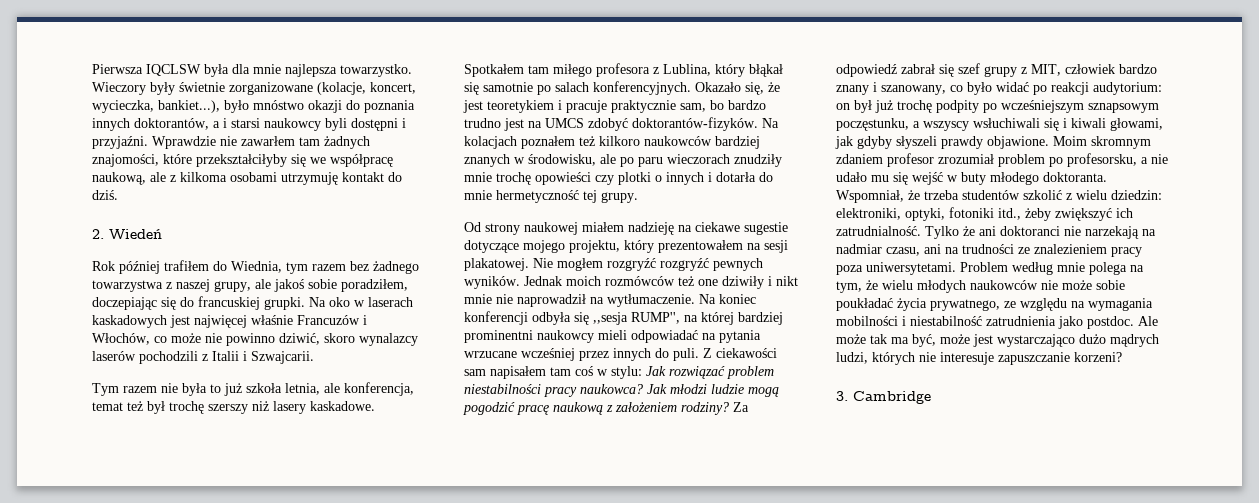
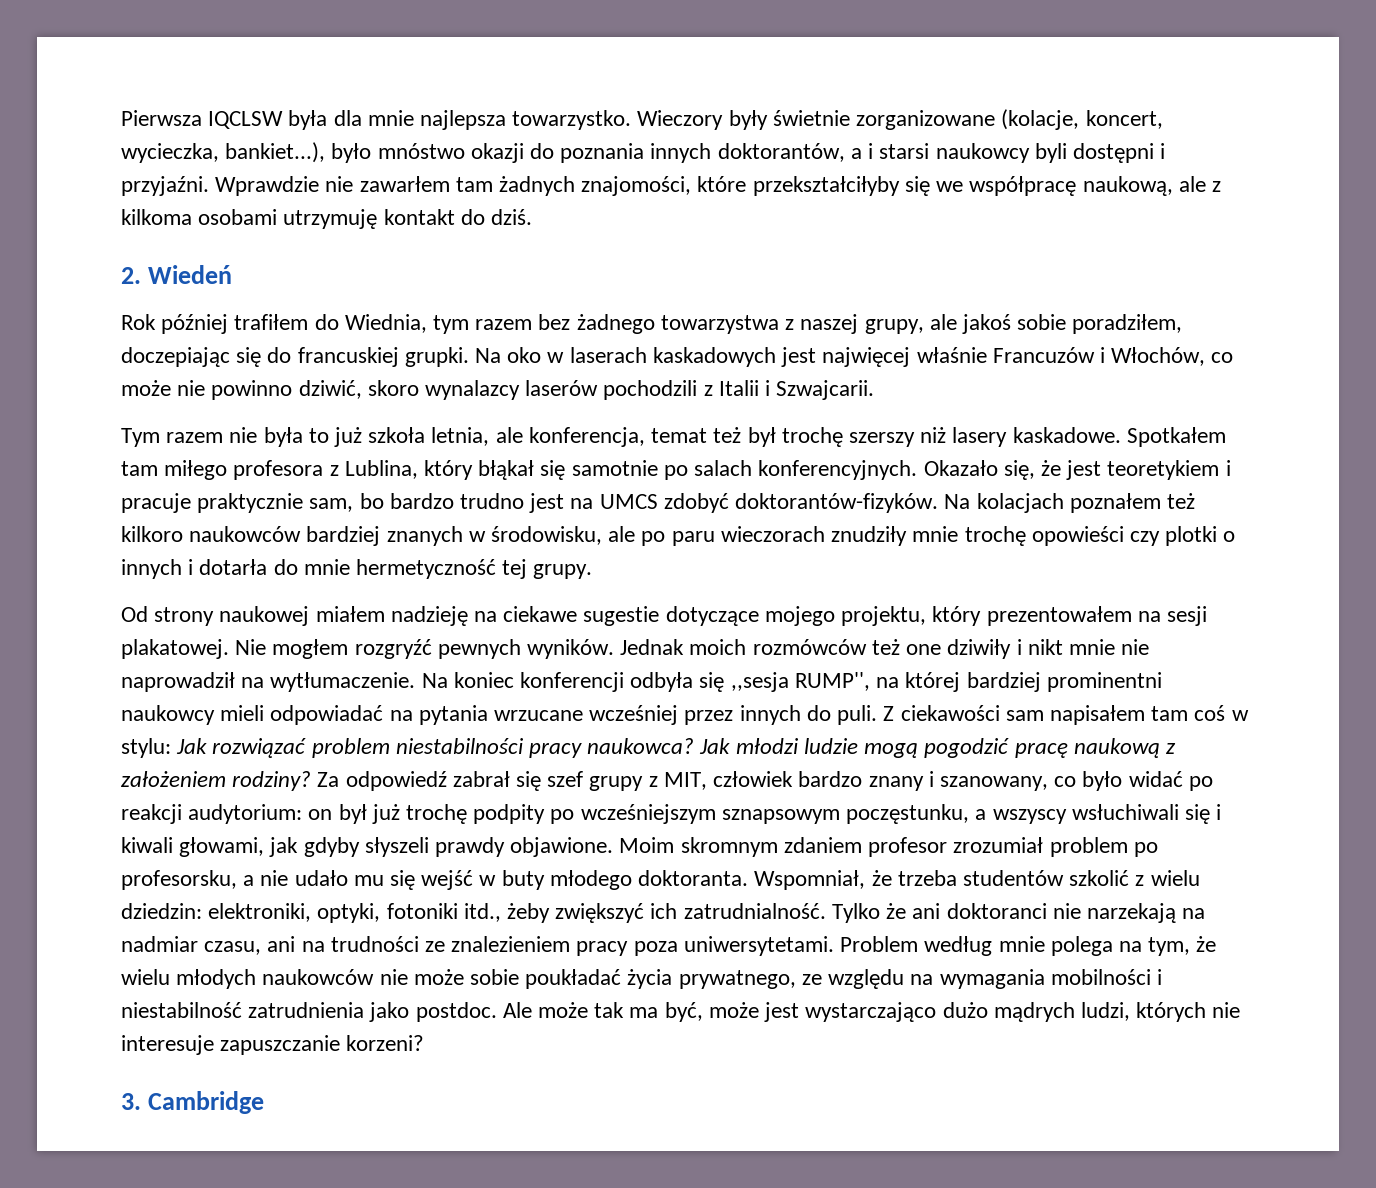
[660,258,709,271] rozgryźć -> (432, 649) none

